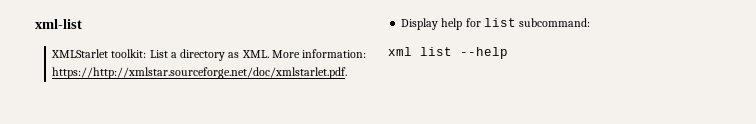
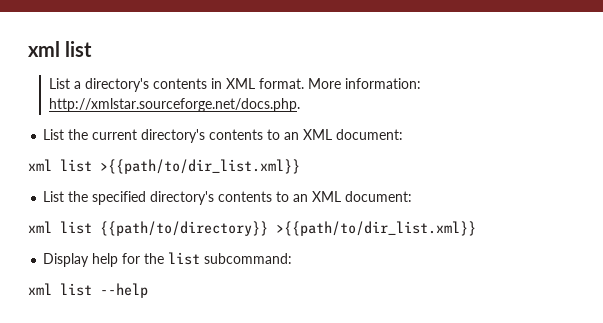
[35,19,82,29] [51,49,367,61] [52,67,348,79] xml-list // XMLStarlet toolkit: List a directory as XML. More information: https://http://xmlstar.sourceforge.net/doc/xmlstarlet.pdf. -> [28,41,93,57] [48,78,421,92] [48,98,300,112] [43,129,404,143] [28,159,300,174] [43,191,413,205] [28,221,476,236] xml list // List a directory's contents in XML format. More information: http://xmlstar.sourceforge.net/docs.php. // List the current directory's contents to an XML document: // xml list >{{path/to/dir_list.xml}} // List the specified directory's contents to an XML document: // xml list {{path/to/directory}} >{{path/to/dir_list.xml}}
(481, 22) none -> [144,253,165,264] the

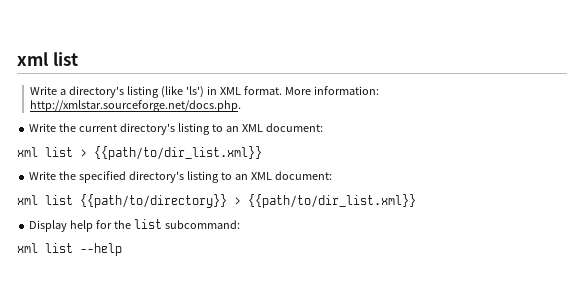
[48,78,70,89] List -> [30,86,58,95] Write
[152,78,207,89] contents -> [126,86,204,98] listing (like 'ls')
[43,129,65,140] List -> [29,123,57,132] Write
[209,129,404,140] [28,159,300,174] [43,191,65,202] contents to an XML document: // xml list >{{path/to/dir_list.xml}} // List -> [177,123,323,135] [17,146,262,160] [29,171,57,180] listing to an XML document: // xml list > {{path/to/dir_list.xml}} // Write
[218,191,273,202] contents -> [186,171,219,183] listing
[276,221,476,236] >{{path/to/dir_list.xml}} -> [234,194,416,208] > {{path/to/dir_list.xml}}

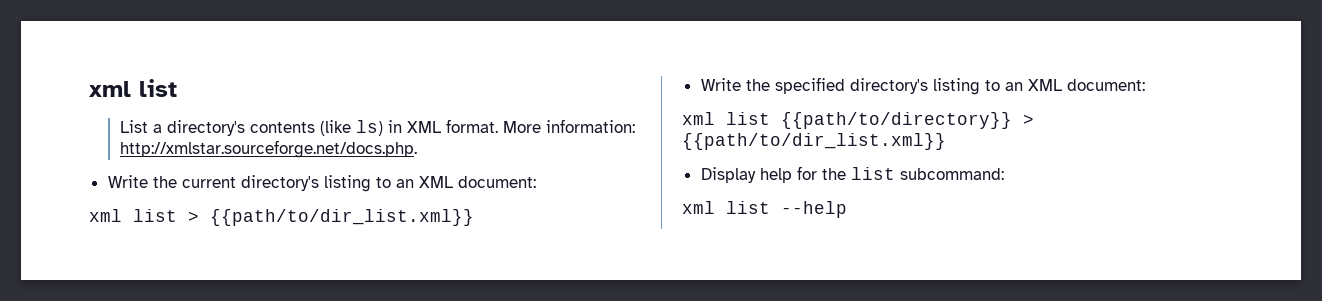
[30,86,58,95] Write -> [119,120,148,133] List
[126,86,204,98] listing (like 'ls') -> [249,120,383,136] contents (like ls)

